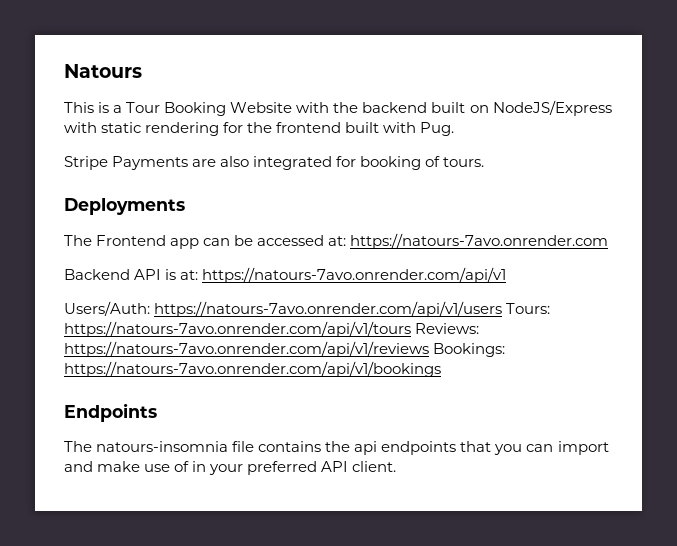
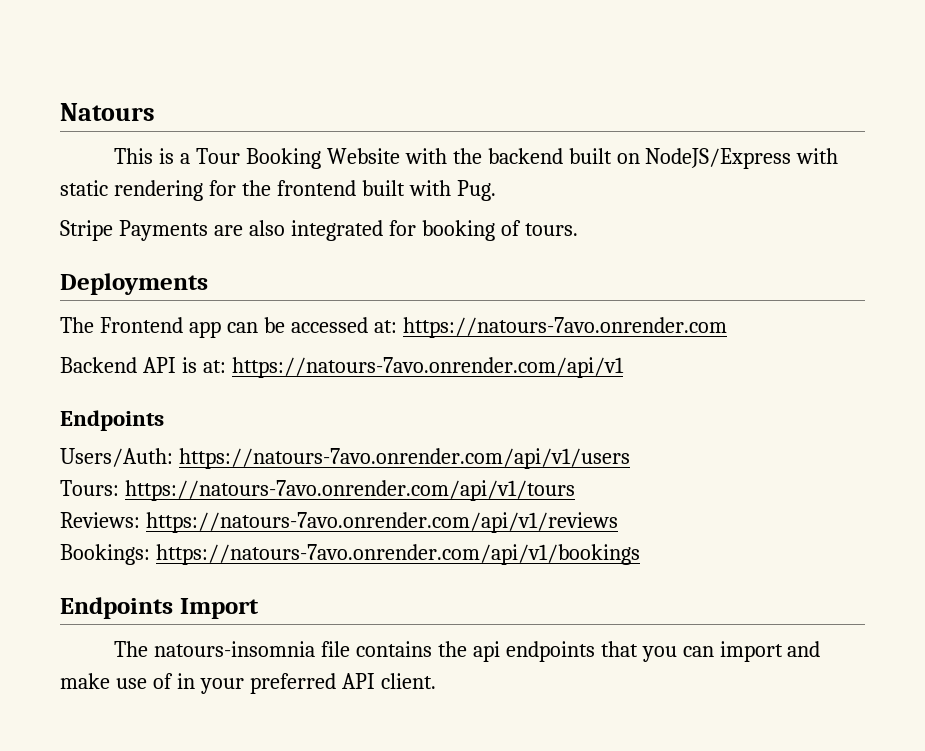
(507, 275) none -> [60,410,164,431] // Endpoints
(503, 309) none -> (630, 458) //
(411, 329) none -> (575, 490) //
(429, 349) none -> (618, 522) //
(157, 412) none -> [179,598,259,619] Import

